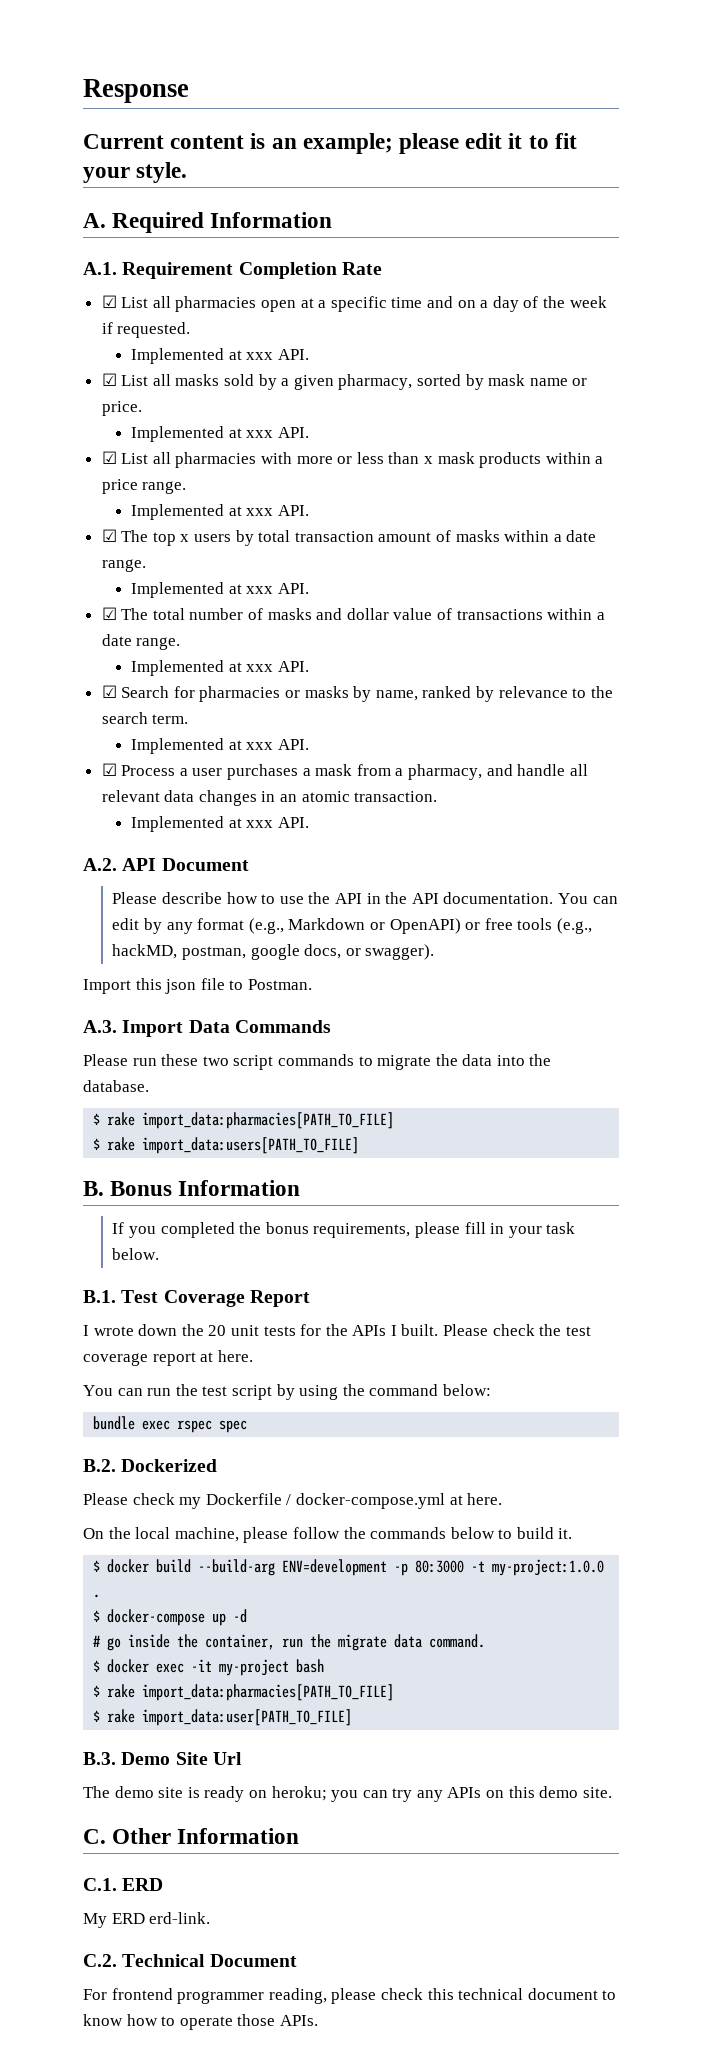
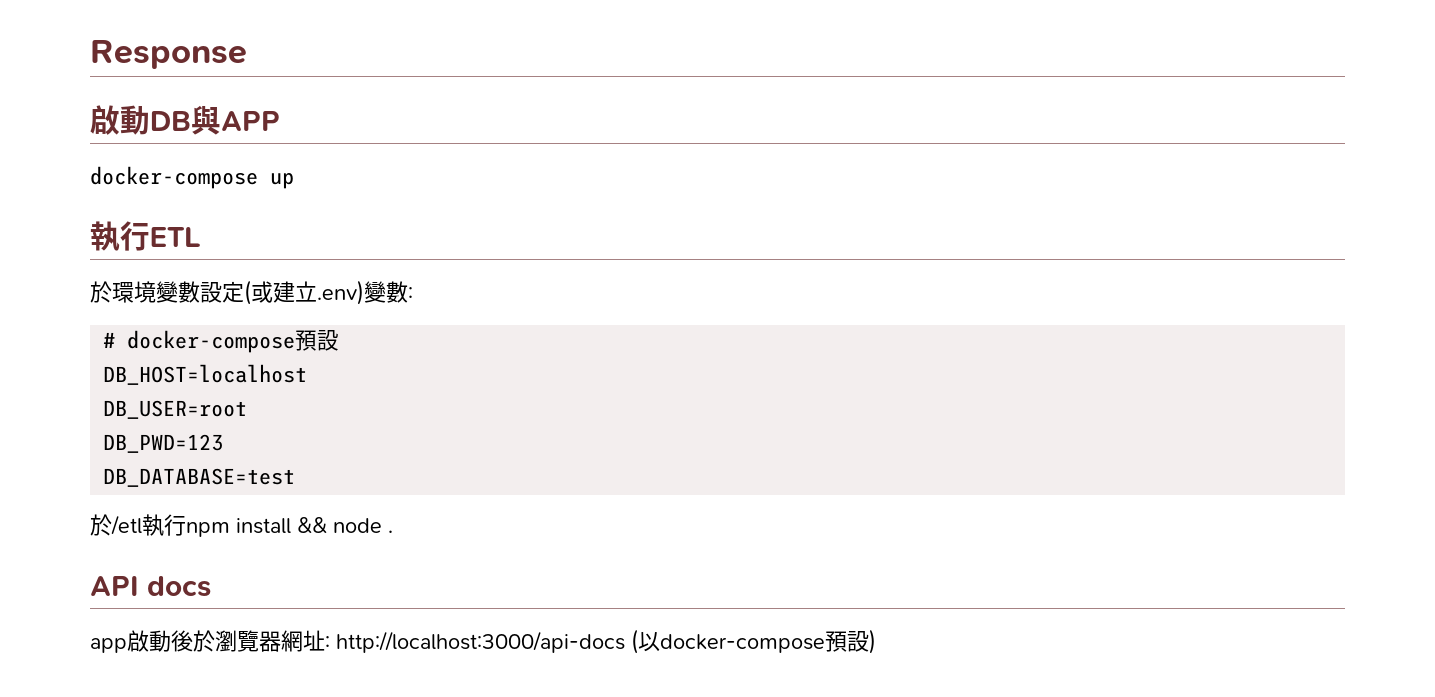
[83,133,577,154] [83,162,188,183] [83,212,333,233] [83,262,382,279] [101,295,607,312] [101,322,191,338] [131,348,309,364] [101,373,588,390] [101,401,142,416] [131,426,309,442] [101,451,604,468] [101,479,187,494] [131,504,309,520] [101,529,597,546] [101,559,146,572] [131,582,309,598] [101,607,605,620] [101,634,181,650] [131,660,309,676] [101,685,613,702] [101,712,189,724] [131,738,309,754] [101,763,588,780] [101,790,438,806] [131,816,309,832] [83,858,249,871] [112,892,618,904] [112,918,592,934] [112,944,435,960] [83,978,312,994] [83,1020,331,1037] [83,1054,552,1070] [83,1080,149,1092] [93,1112,395,1129] [93,1137,360,1154] [83,1180,301,1196] [112,1222,576,1238] [112,1248,160,1260] [83,1290,310,1307] [83,1324,591,1336] [83,1350,253,1366] [83,1384,491,1400] [93,1416,248,1433] [83,1459,218,1472] [83,1493,503,1509] [83,1527,573,1543] [93,1559,605,1576] [93,1594,101,1598] [93,1609,248,1626] [93,1634,486,1651] [93,1659,325,1676] [93,1684,395,1701] [93,1709,353,1726] [83,1752,242,1765] [83,1786,612,1802] [83,1828,300,1844] [83,1878,164,1891] [83,1912,211,1928] [83,1954,297,1967] [83,1988,617,2004] [83,2014,318,2030] Current content is an example; please edit it to fit your style. // A. Required Information // A.1. Requirement Completion Rate // ☑ List all pharmacies open at a specific time and on a day of the week if requested. // Implemented at xxx API. // ☑ List all masks sold by a given pharmacy, sorted by mask name or price. // Implemented at xxx API. // ☑ List all pharmacies with more or less than x mask products within a price range. // Implemented at xxx API. // ☑ The top x users by total transaction amount of masks within a date range. // Implemented at xxx API. // ☑ The total number of masks and dollar value of transactions within a date range. // Implemented at xxx API. // ☑ Search for pharmacies or masks by name, ranked by relevance to the search term. // Implemented at xxx API. // ☑ Process a user purchases a mask from a pharmacy, and handle all relevant data changes in an atomic transaction. // Implemented at xxx API. // A.2. API Document // Please describe how to use the API in the API documentation. You can edit by any format (e.g., Markdown or OpenAPI) or free tools (e.g., hackMD, postman, google docs, or swagger). // Import this json file to Postman. // A.3. Import Data Commands // Please run these two script commands to migrate the data into the database. // $ rake import_data:pharmacies[PATH_TO_FILE] // $ rake import_data:users[PATH_TO_FILE] // B. Bonus Information // If you completed the bonus requirements, please fill in your task below. // B.1. Test Coverage Report // I wrote down the 20 unit tests for the APIs I built. Please check the test coverage report at here. // You can run the test script by using the command below: // bundle exec rspec spec // B.2. Dockerized // Please check my Dockerfile / docker-compose.yml at here. // On the local machine, please follow the commands below to build it. // $ docker build --build-arg ENV=development -p 80:3000 -t my-project:1.0.0 . // $ docker-compose up -d // # go inside the container, run the migrate data command. // $ docker exec -it my-project bash // $ rake import_data:pharmacies[PATH_TO_FILE] // $ rake import_data:user[PATH_TO_FILE] // B.3. Demo Site Url // The demo site is ready on heroku; you can try any APIs on this demo site. // C. Other Information // C.1. ERD // My ERD erd-link. // C.2. Technical Document // For frontend programmer reading, please check this technical document to know how to operate those APIs. -> [90,105,280,135] [90,166,294,189] [90,221,200,252] [90,280,413,305] [103,330,340,353] [103,364,308,385] [103,400,248,419] [103,434,224,453] [103,468,296,487] [90,514,393,537] [90,576,211,597] [90,629,876,654] 啟動DB與APP // docker-compose up // 執行ETL // 於環境變數設定(或建立.env)變數: // # docker-compose預設 // DB_HOST=localhost // DB_USER=root // DB_PWD=123 // DB_DATABASE=test // 於/etl執行npm install && node . // API docs // app啟動後於瀏覽器網址: http://localhost:3000/api-docs (以docker-compose預設)

